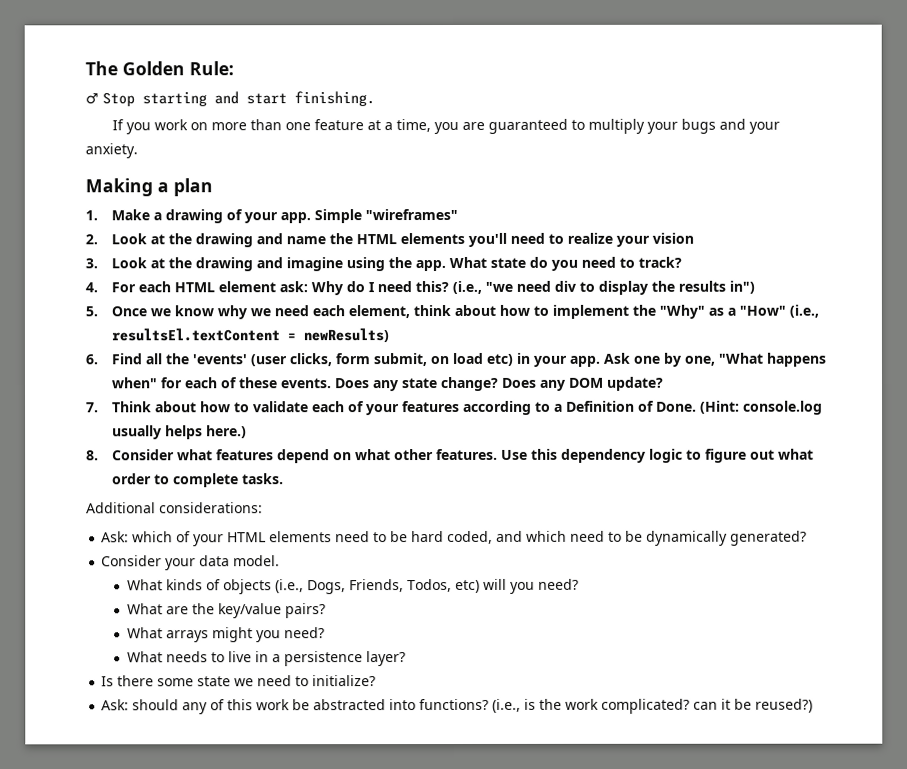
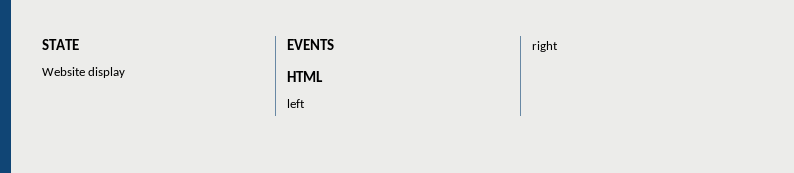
[85,61,234,76] [85,91,375,107] [112,118,781,135] [85,143,138,159] [85,178,213,197] [85,208,458,224] [85,232,694,248] [85,256,682,272] [85,280,755,296] [85,304,819,320] [110,328,389,343] [85,352,826,367] [110,376,664,392] [86,400,823,416] [111,425,247,440] [86,448,814,464] [111,473,284,488] [86,502,263,514] [101,530,808,547] [101,555,281,571] [126,578,579,595] [126,603,326,619] [126,627,325,643] [126,651,406,667] [101,675,377,687] [101,698,814,715] The Golden Rule: // ♂ Stop starting and start finishing. // If you work on more than one feature at a time, you are guaranteed to multiply your bugs and your anxiety. // Making a plan // 1. Make a drawing of your app. Simple "wireframes" // 2. Look at the drawing and name the HTML elements you'll need to realize your vision // 3. Look at the drawing and imagine using the app. What state do you need to track? // 4. For each HTML element ask: Why do I need this? (i.e., "we need div to display the results in") // 5. Once we know why we need each element, think about how to implement the "Why" as a "How" (i.e., resultsEl.textContent = newResults) // 6. Find all the 'events' (user clicks, form submit, on load etc) in your app. Ask one by one, "What happens when" for each of these events. Does any state change? Does any DOM update? // 7. Think about how to validate each of your features according to a Definition of Done. (Hint: console.log usually helps here.) // 8. Consider what features depend on what other features. Use this dependency logic to figure out what order to complete tasks. // Additional considerations: // Ask: which of your HTML elements need to be hard coded, and which need to be dynamically generated? // Consider your data model. // What kinds of objects (i.e., Dogs, Friends, Todos, etc) will you need? // What are the key/value pairs? // What arrays might you need? // What needs to live in a persistence layer? // Is there some state we need to initialize? // Ask: should any of this work be abstracted into functions? (i.e., is the work complicated? can it be reused?) -> [42,39,79,50] [42,67,126,78] [287,39,334,50] [287,71,323,82] [287,99,305,108] [532,41,558,52] STATE // Website display // EVENTS // HTML // left // right

